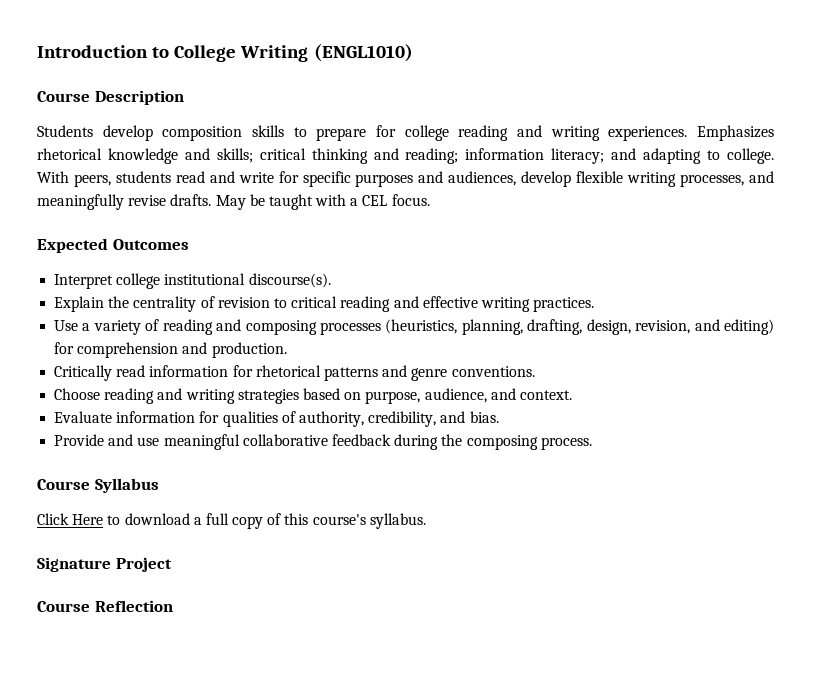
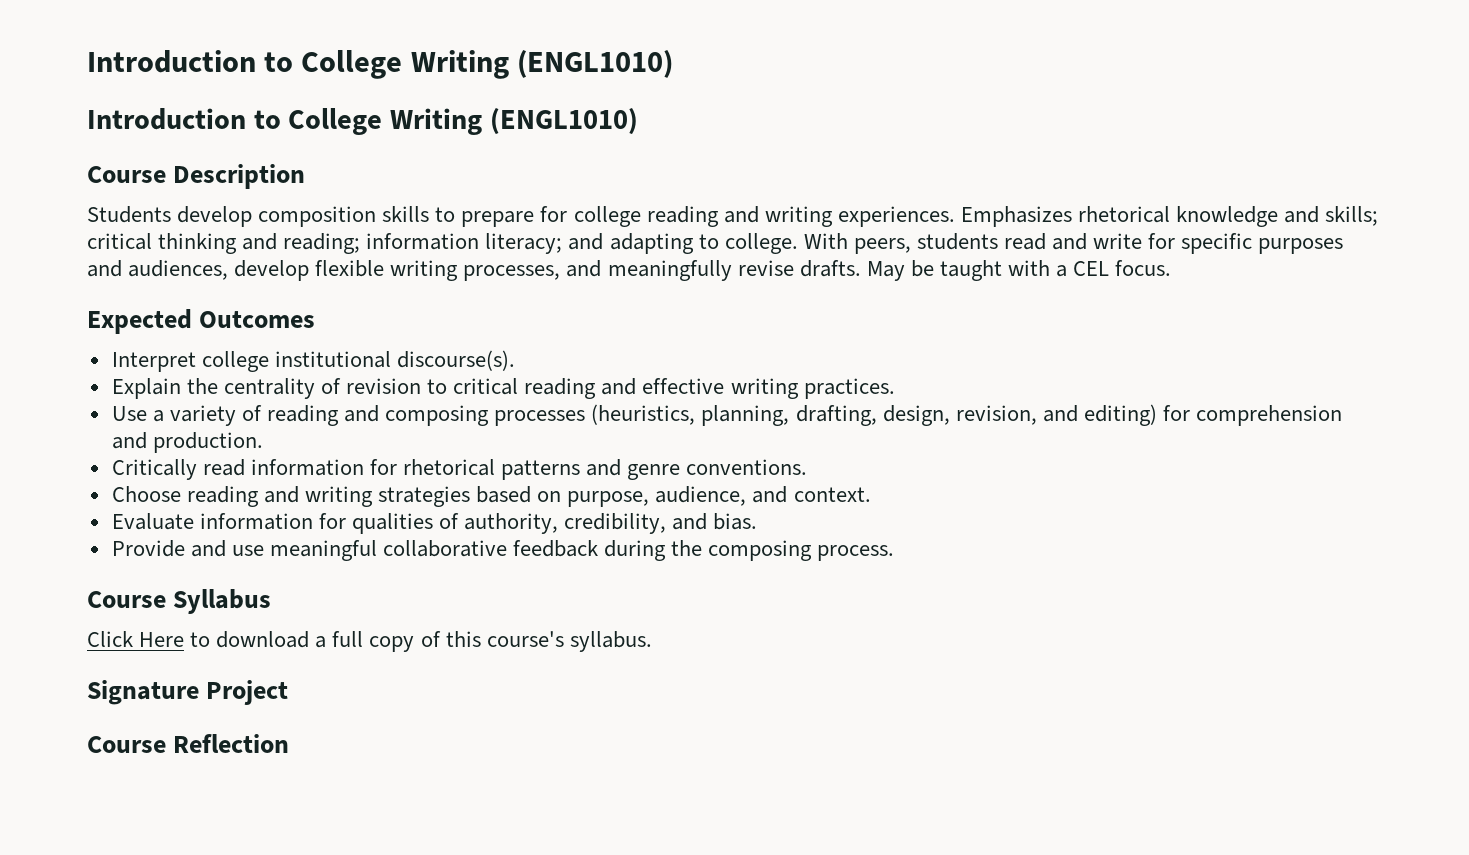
[37,44,413,62] Introduction to College Writing (ENGL1010) -> [87,50,673,79] [87,108,638,135] Introduction to College Writing (ENGL1010) // Introduction to College Writing (ENGL1010)

